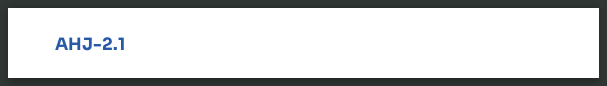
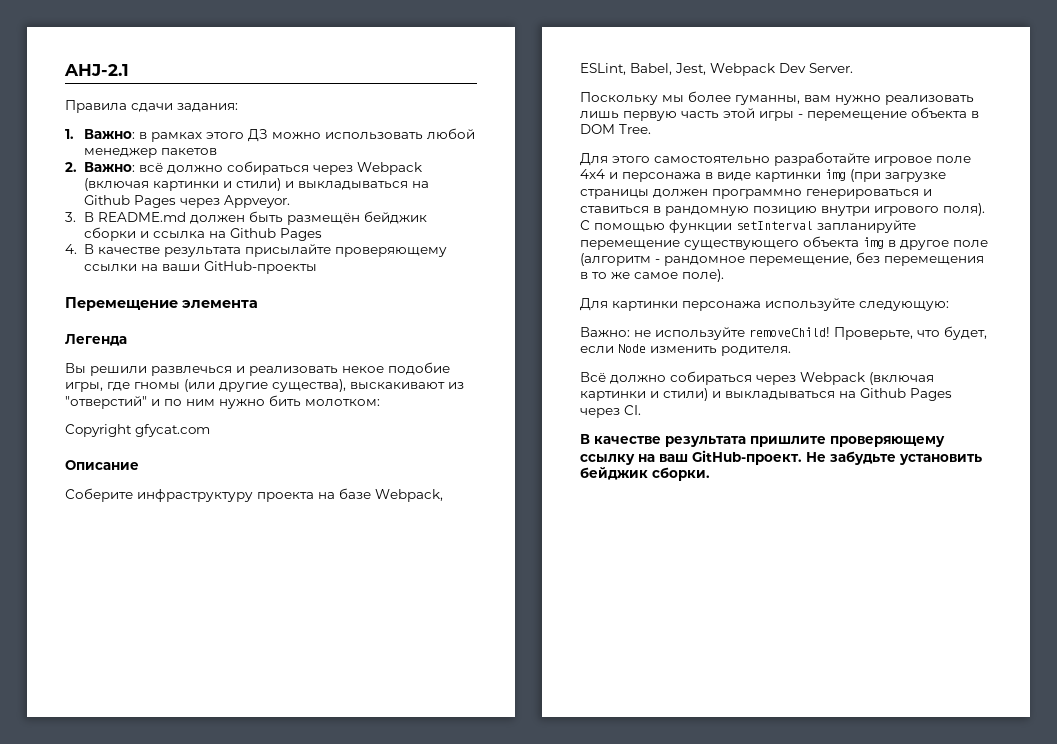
(125, 44) none -> [65,100,238,113] [65,128,476,142] [84,148,218,158] [65,161,423,175] [84,178,430,191] [84,195,291,208] [65,211,428,225] [84,227,323,241] [65,244,448,257] [84,261,318,274] [65,297,258,311] [65,334,127,346] [65,362,450,376] [65,379,464,392] [65,395,380,409] [65,424,210,437] [65,460,139,470] [65,488,443,502] [580,63,853,76] [580,91,974,105] [580,107,979,121] [580,124,651,134] [580,152,971,166] [580,169,946,182] [580,189,932,199] [580,203,985,216] [580,220,916,233] [580,236,988,250] [580,252,984,266] [580,269,724,282] [580,298,949,311] [580,326,987,340] [580,344,791,356] [580,371,934,385] [580,388,952,401] [580,405,641,418] [580,434,945,447] [580,450,982,465] [580,467,710,481] // Правила сдачи задания: // 1. Важно: в рамках этого ДЗ можно использовать любой менеджер пакетов // 2. Важно: всё должно собираться через Webpack (включая картинки и стили) и выкладываться на Github Pages через Appveyor. // 3. В README.md должен быть размещён бейджик сборки и ссылка на Github Pages // 4. В качестве результата присылайте проверяющему ссылки на ваши GitHub-проекты // Перемещение элемента // Легенда // Вы решили развлечься и реализовать некое подобие игры, где гномы (или другие существа), выскакивают из "отверстий" и по ним нужно бить молотком: // Copyright gfycat.com // Описание // Соберите инфраструктуру проекта на базе Webpack, ESLint, Babel, Jest, Webpack Dev Server. // Поскольку мы более гуманны, вам нужно реализовать лишь первую часть этой игры - перемещение объекта в DOM Tree. // Для этого самостоятельно разработайте игровое поле 4x4 и персонажа в виде картинки img (при загрузке страницы должен программно генерироваться и ставиться в рандомную позицию внутри игрового поля). С помощью функции setInterval запланируйте перемещение существующего объекта img в другое поле (алгоритм - рандомное перемещение, без перемещения в то же самое поле). // Для картинки персонажа используйте следующую: // Важно: не используйте removeChild! Проверьте, что будет, если Node изменить родителя. // Всё должно собираться через Webpack (включая картинки и стили) и выкладываться на Github Pages через CI. // В качестве результата пришлите проверяющему ссылку на ваш GitHub-проект. Не забудьте установить бейджик сборки.

